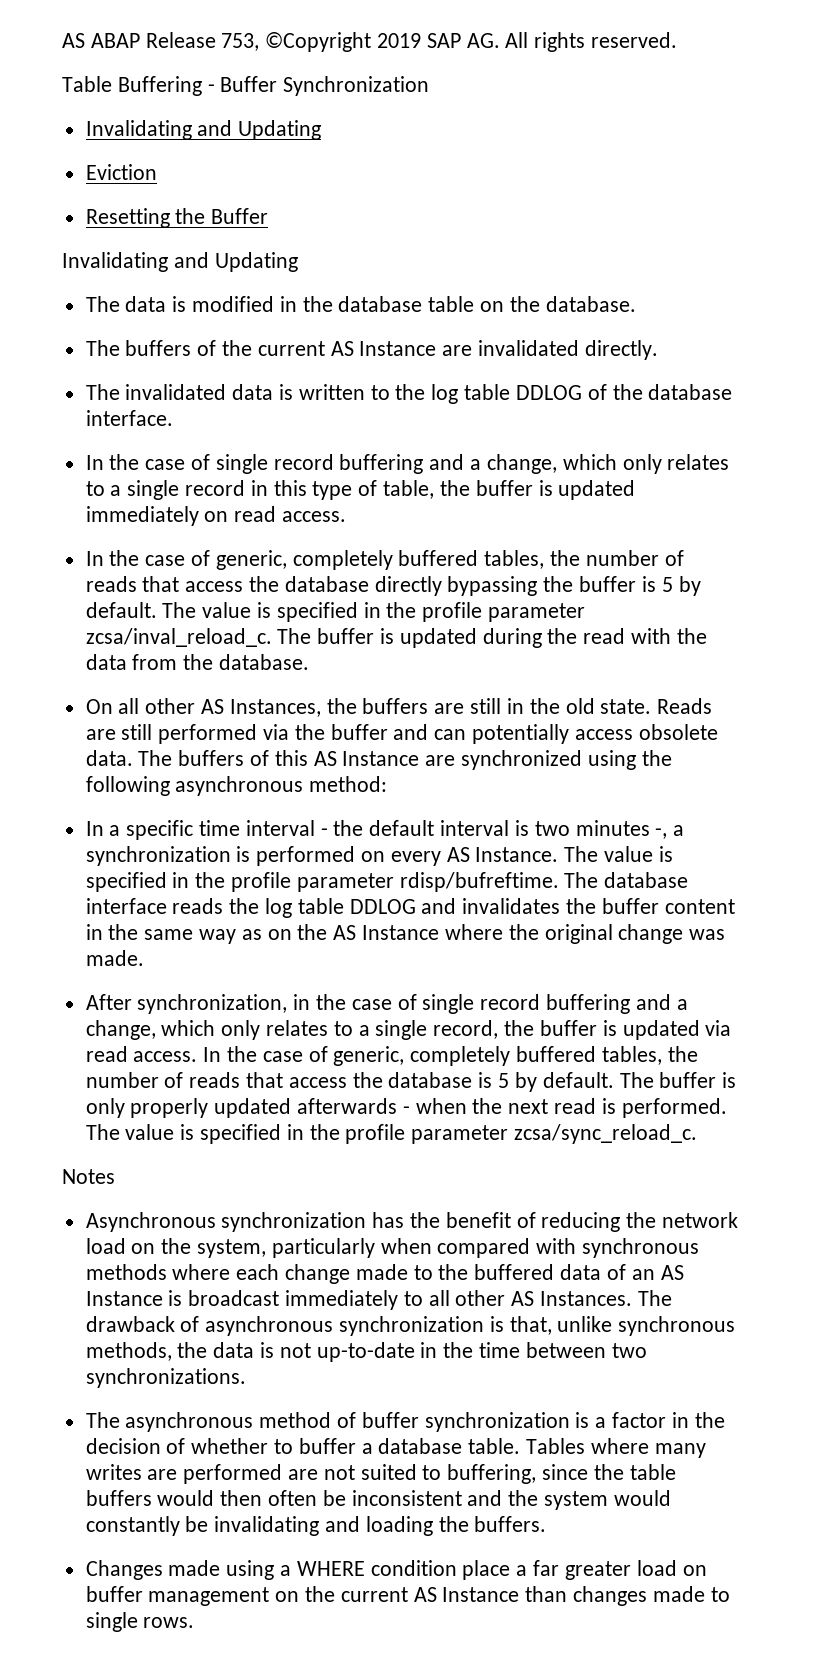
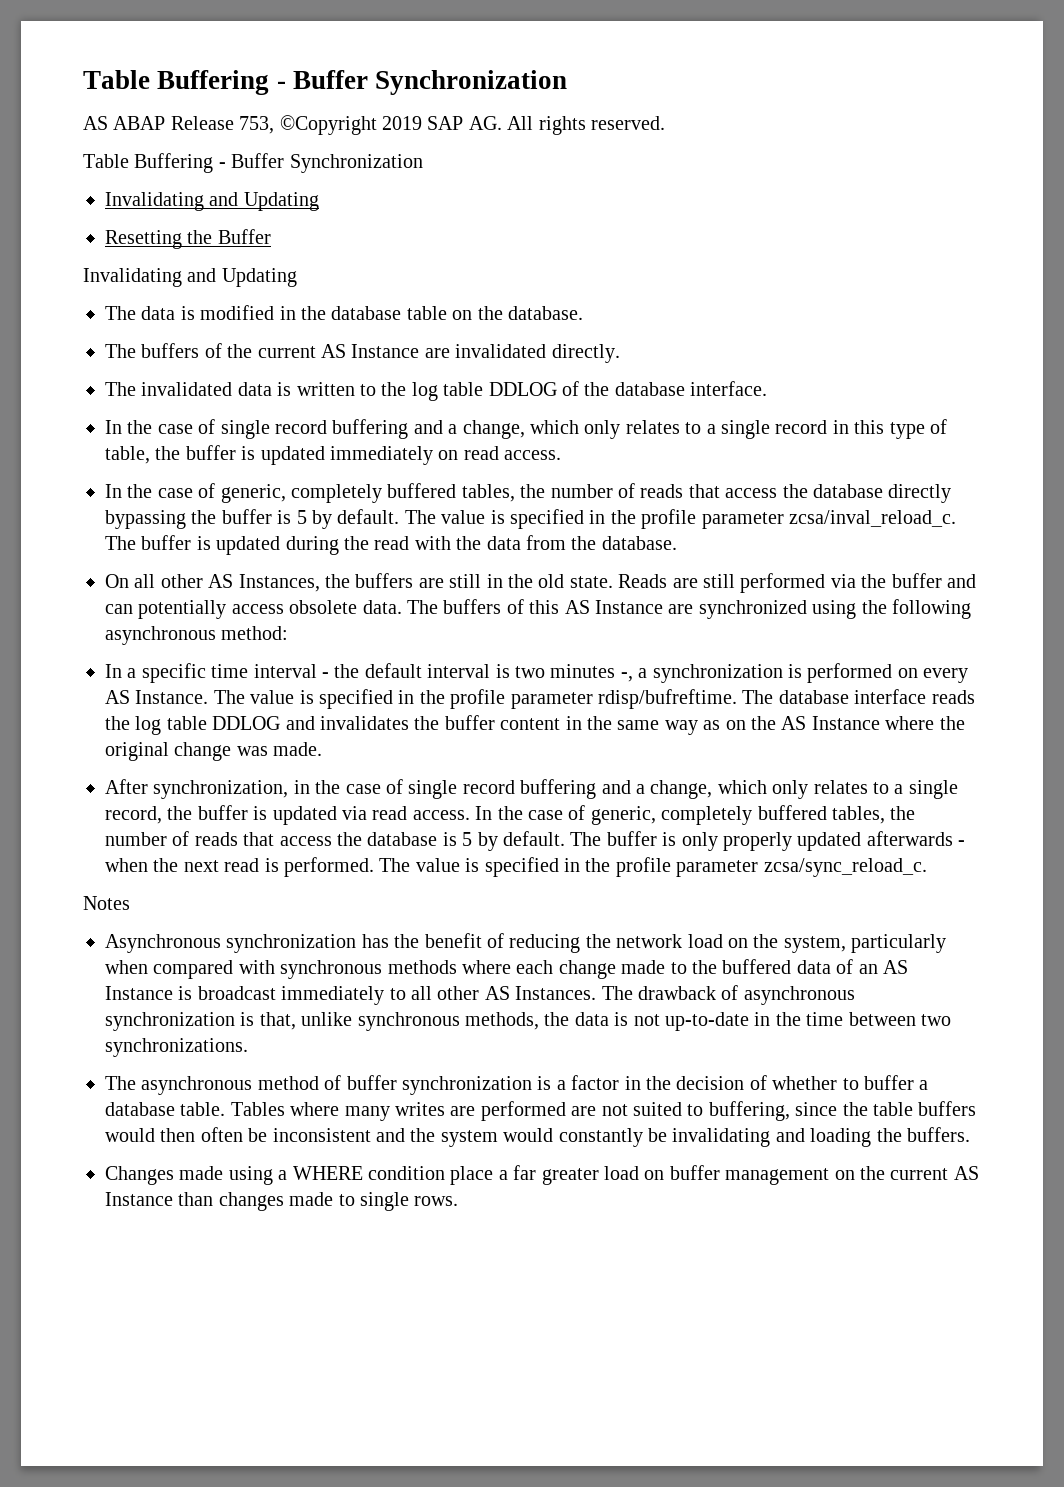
(62, 40) none -> [83,70,568,95] Table Buffering - Buffer Synchronization //
[85,164,157,180] // Eviction -> (319, 201) none

